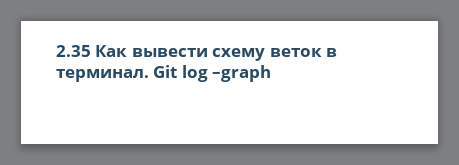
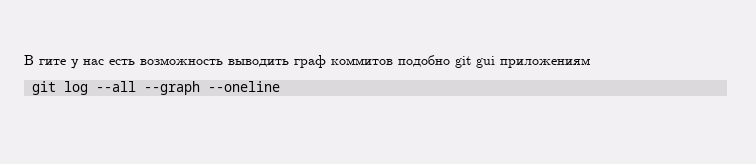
[56,45,338,61] [56,65,272,82] 2.35 Как вывести схему веток в терминал. Git log –graph -> [24,55,590,69] [32,81,281,95] В гите у нас есть возможность выводить граф коммитов подобно git gui приложениям // git log --all --graph --oneline

